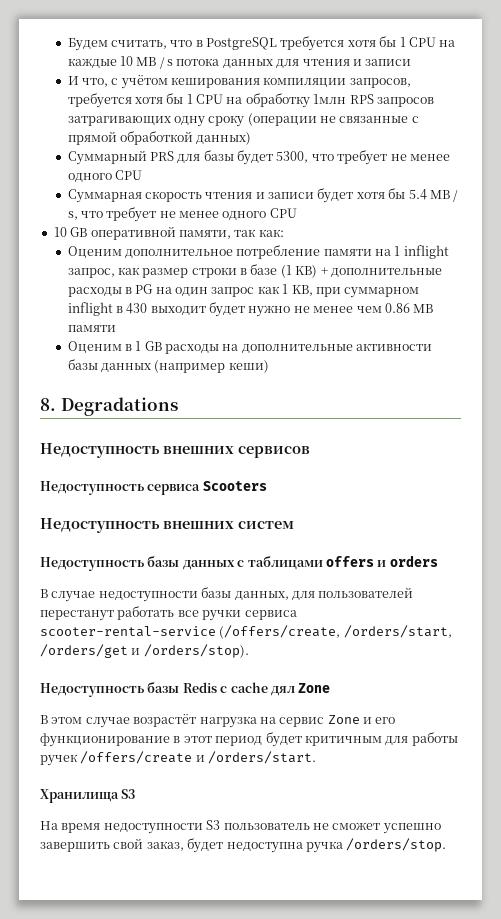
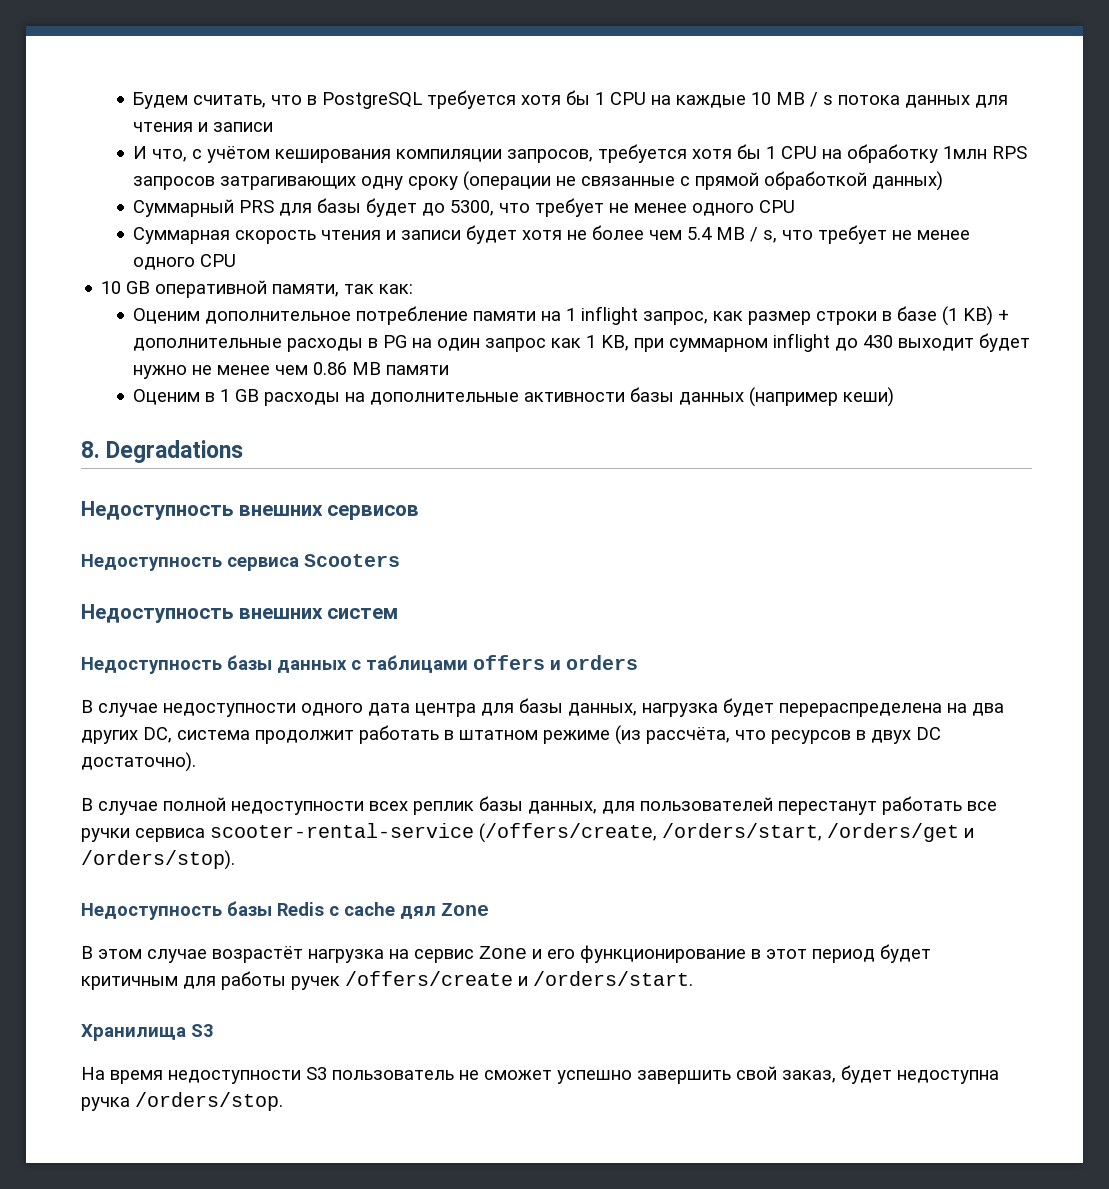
(274, 157) none -> [422,203,446,216] до
[388,188,406,199] бы -> [567,225,683,240] не более чем
[115,306,123,313] в -> [835,338,859,351] до
(198, 596) none -> [301,698,1004,717] [81,725,941,745] [81,752,196,772] [81,797,474,815] одного дата центра для базы данных, нагрузка будет перераспределена на два других DC, система продолжит работать в штатном режиме (из рассчёта, что ресурсов в двух DC достаточно). // В случае полной недоступности всех реплик

